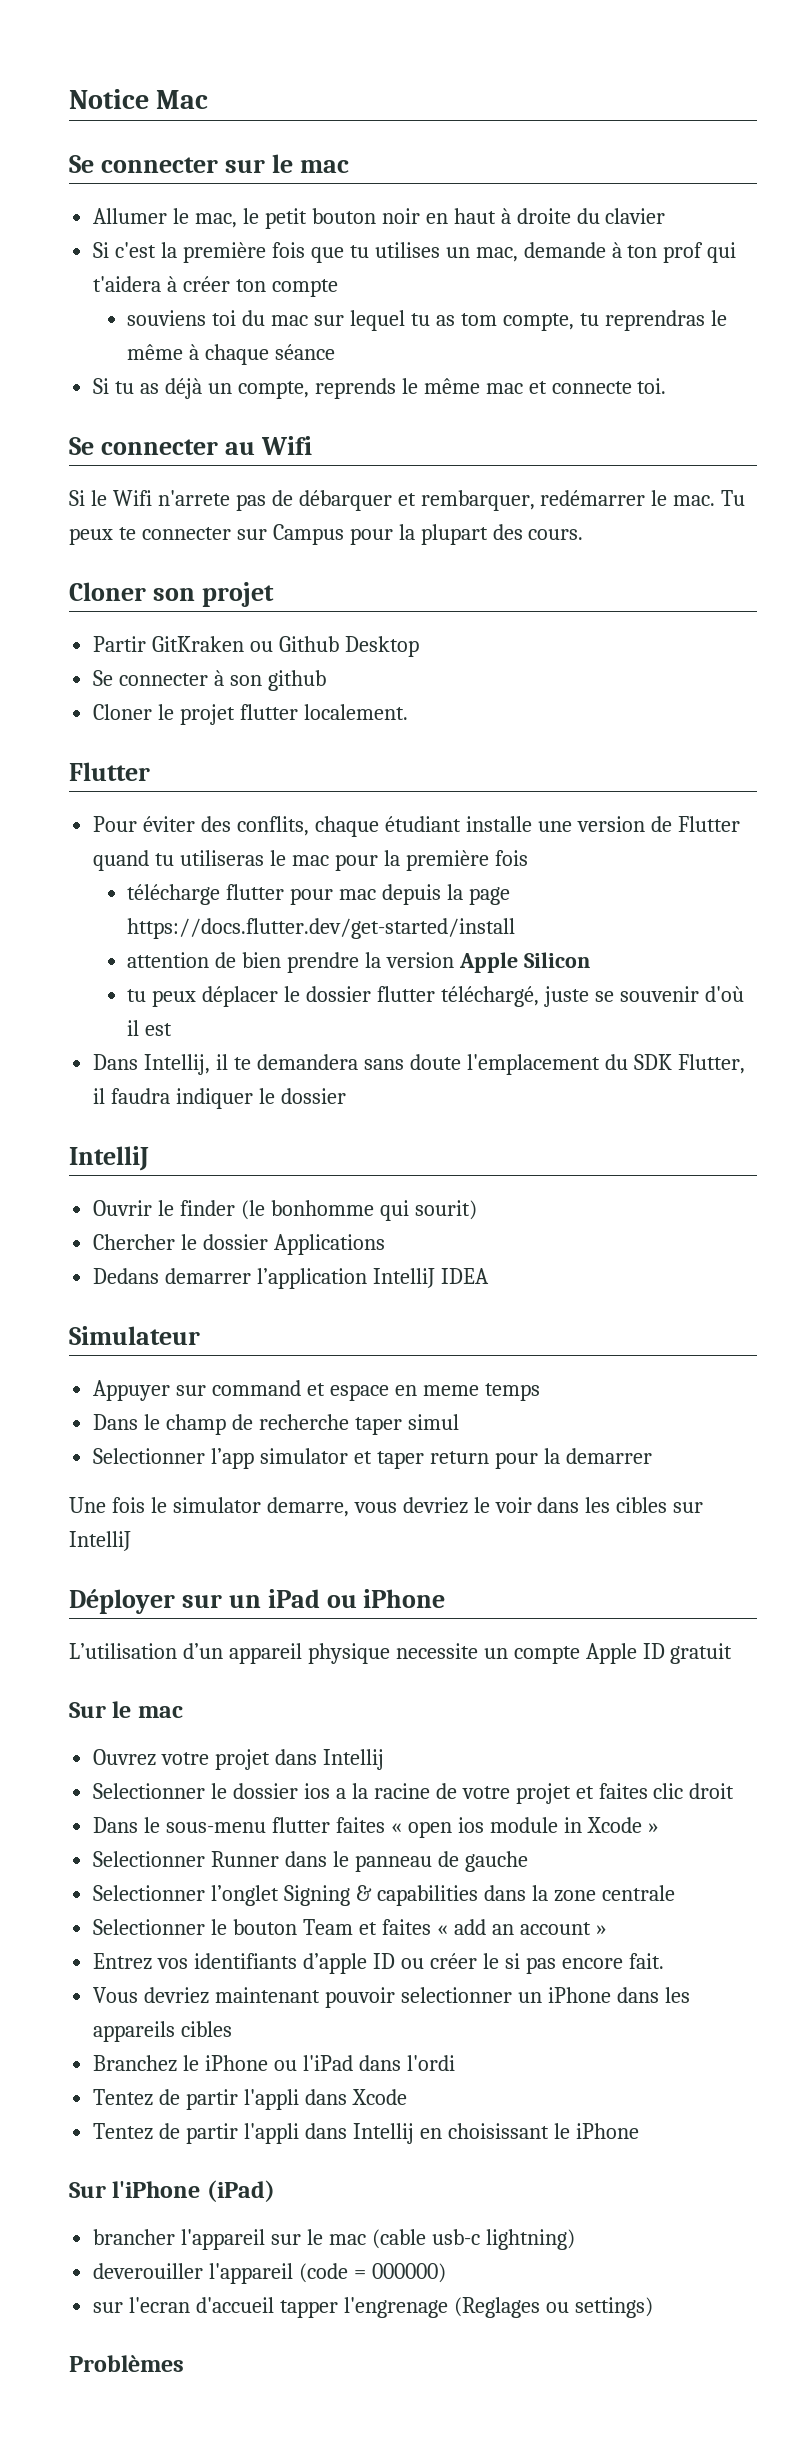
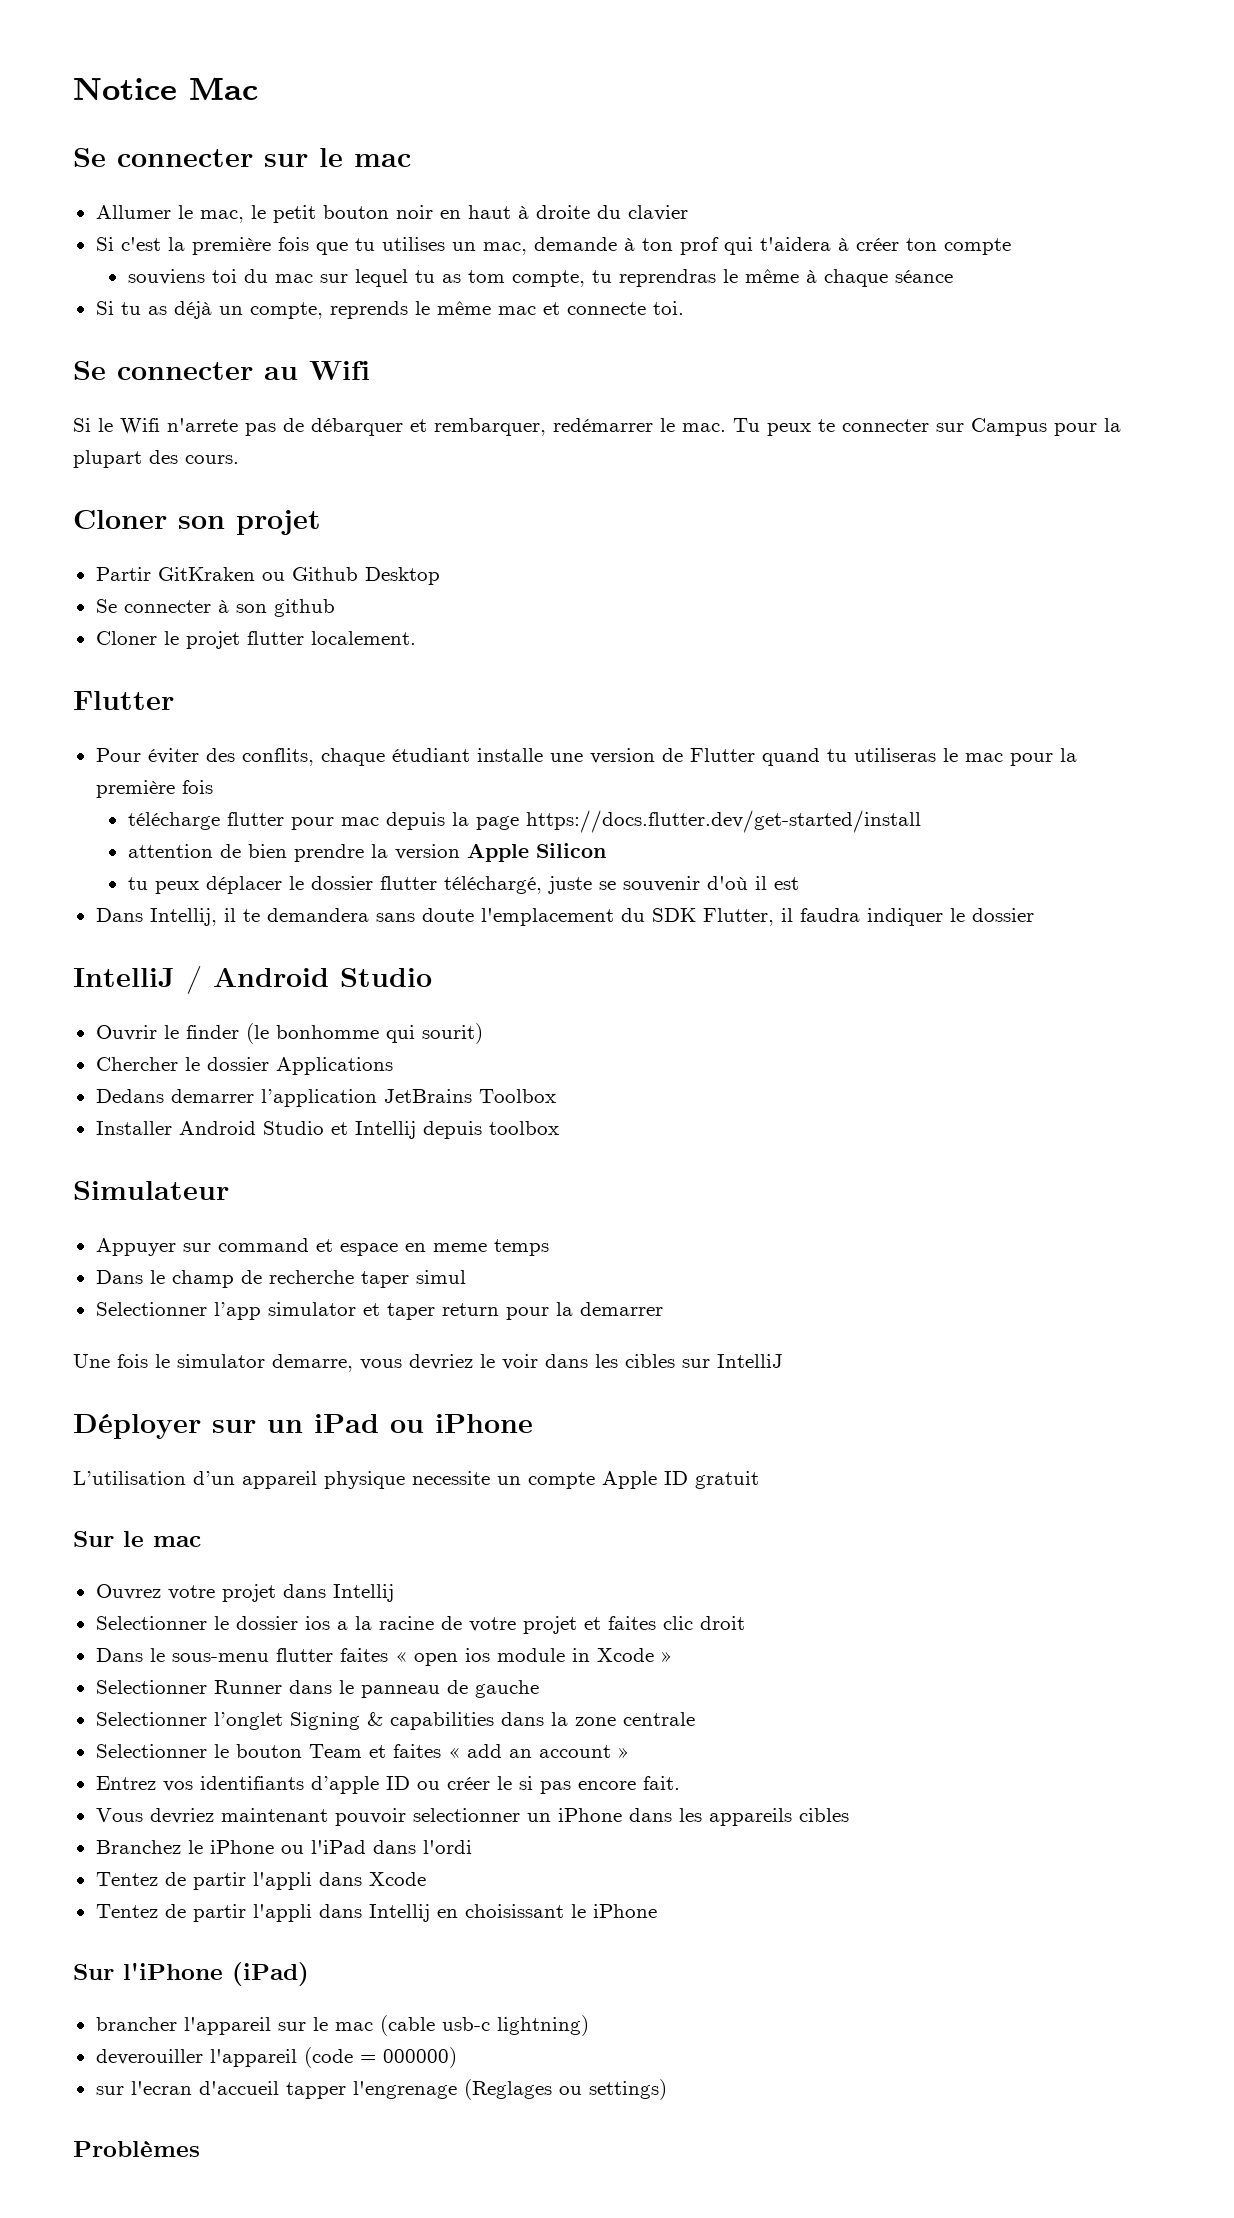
(149, 1158) none -> [186,966,432,994] / Android Studio
[373,1268,489,1288] IntelliJ IDEA -> [383,1089,556,1103] [95,1121,559,1139] JetBrains Toolbox // Installer Android Studio et Intellij depuis toolbox

